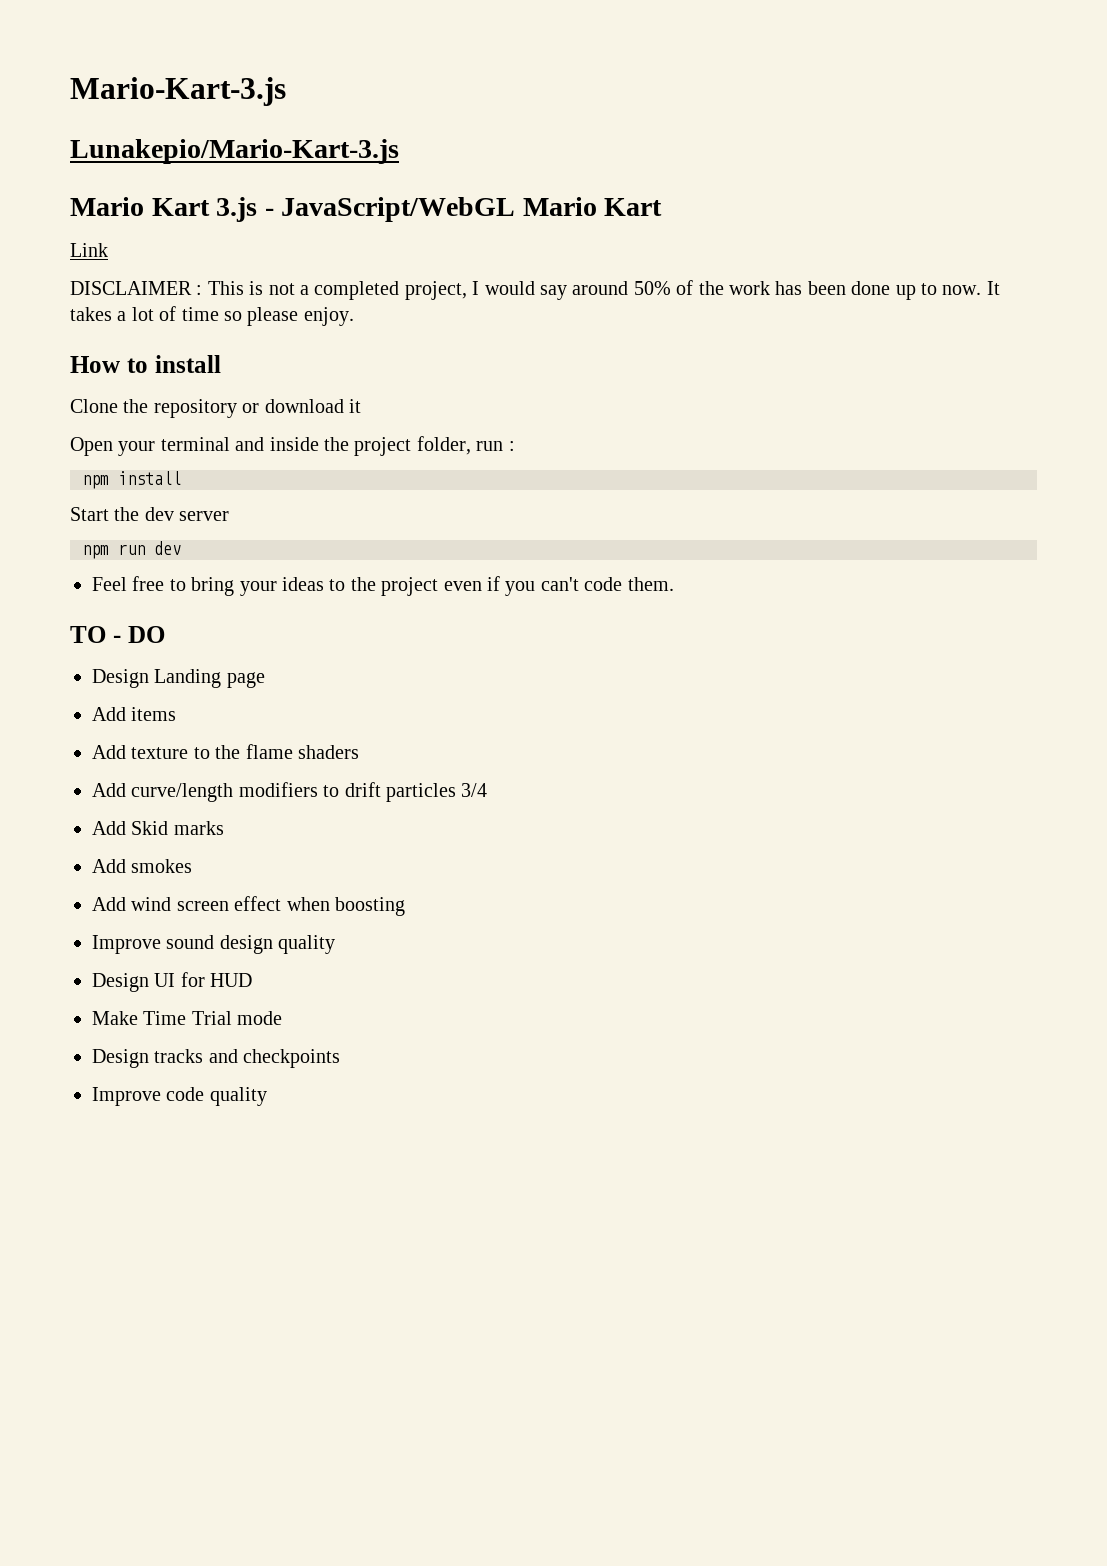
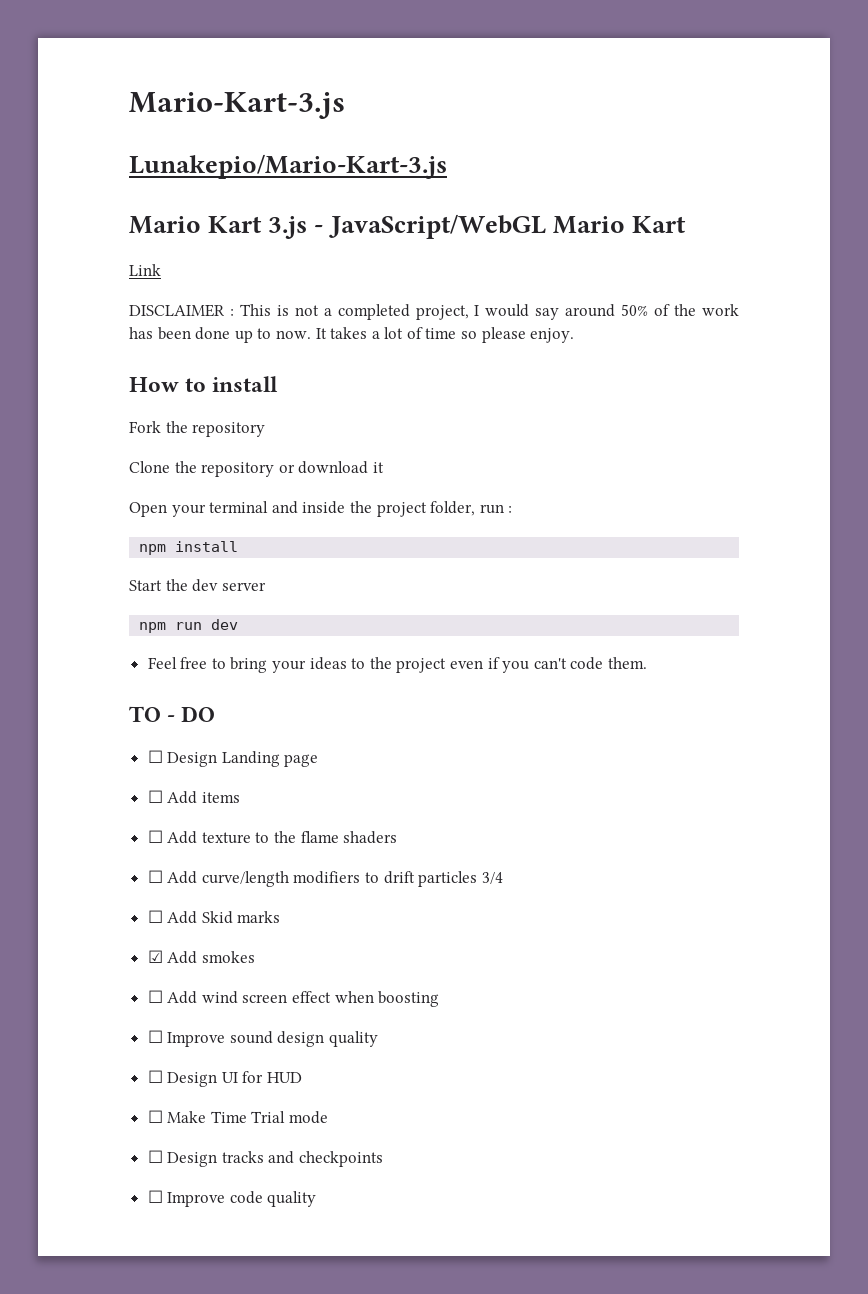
(221, 364) none -> [129,421,266,437] // Fork the repository
(165, 634) none -> [147,750,163,763] ☐
(265, 680) none -> [147,790,163,803] ☐
(177, 714) none -> [147,830,163,843] ☐
(359, 752) none -> [147,870,163,883] ☐
(488, 790) none -> [147,910,163,923] ☐
(224, 828) none -> [147,950,163,963] ☑
(193, 866) none -> [147,990,163,1003] ☐
(405, 906) none -> [147,1030,163,1043] ☐
(336, 944) none -> [147,1070,163,1083] ☐
(253, 980) none -> [147,1110,163,1123] ☐
(283, 1018) none -> [147,1150,163,1163] ☐
(341, 1058) none -> [147,1190,163,1203] ☐

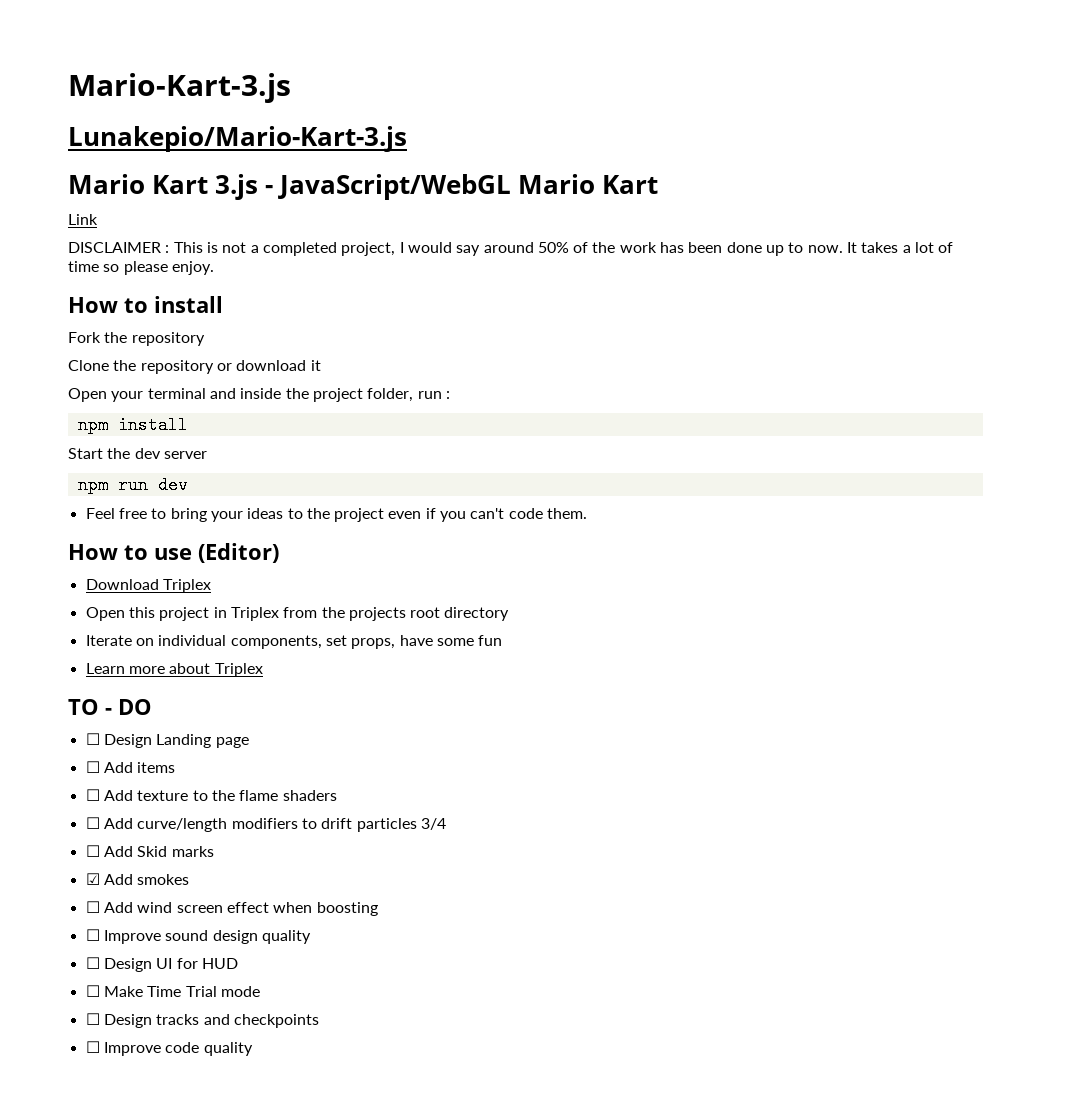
(647, 663) none -> [68,543,279,563] [85,579,211,593] [85,607,510,621] [85,635,503,649] [85,663,263,677] // How to use (Editor) // Download Triplex // Open this project in Triplex from the projects root directory // Iterate on individual components, set props, have some fun // Learn more about Triplex

